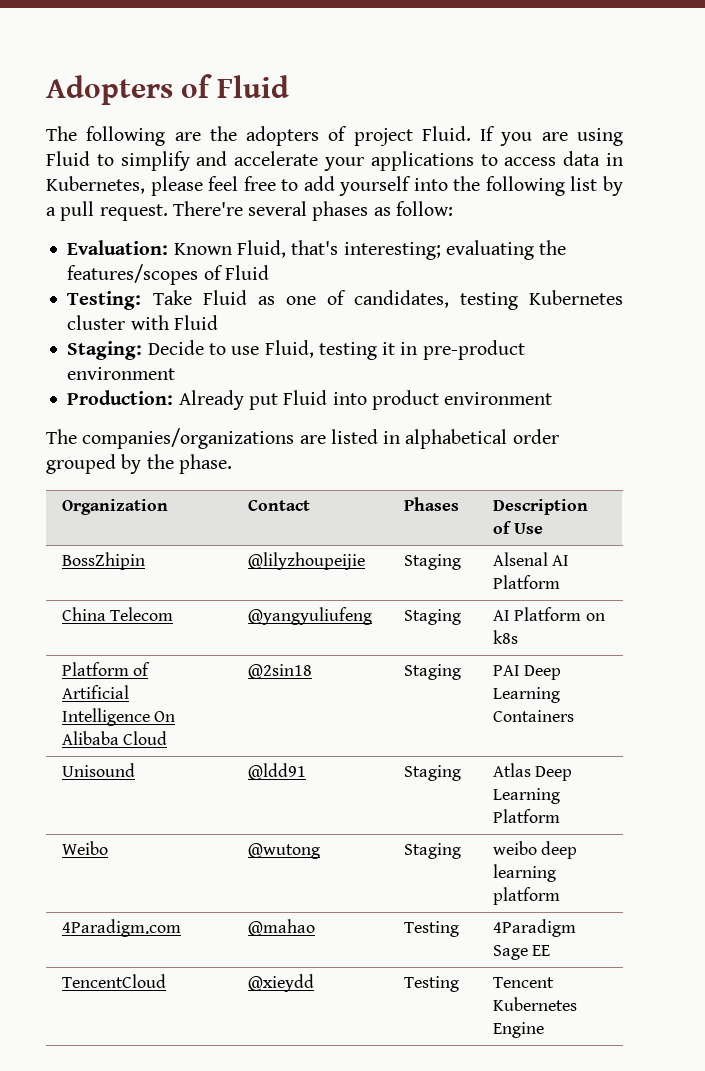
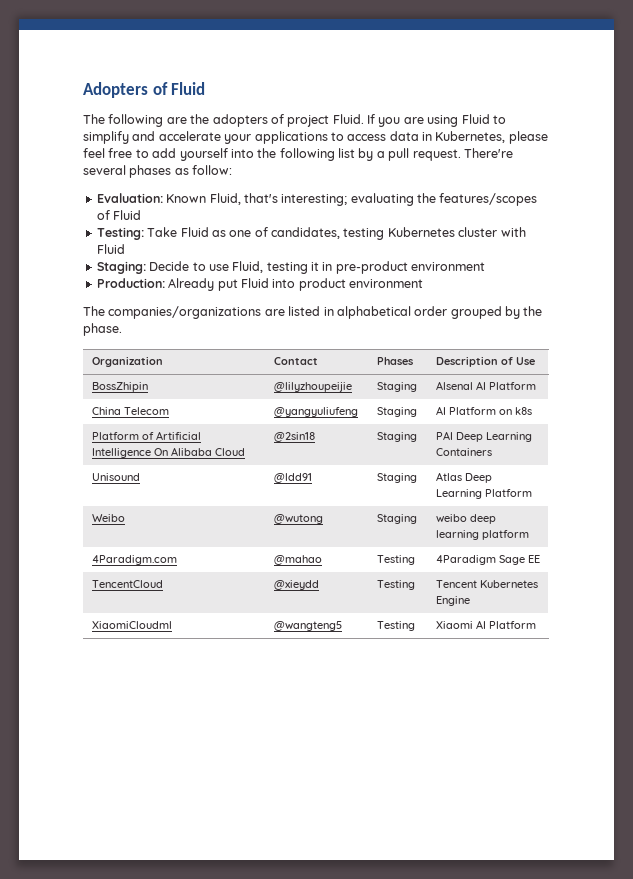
(544, 1030) none -> [91,621,172,629] [273,621,342,631] [376,621,415,631] [435,620,536,629] // XiaomiCloudml | @wangteng5 | Testing | Xiaomi AI Platform

